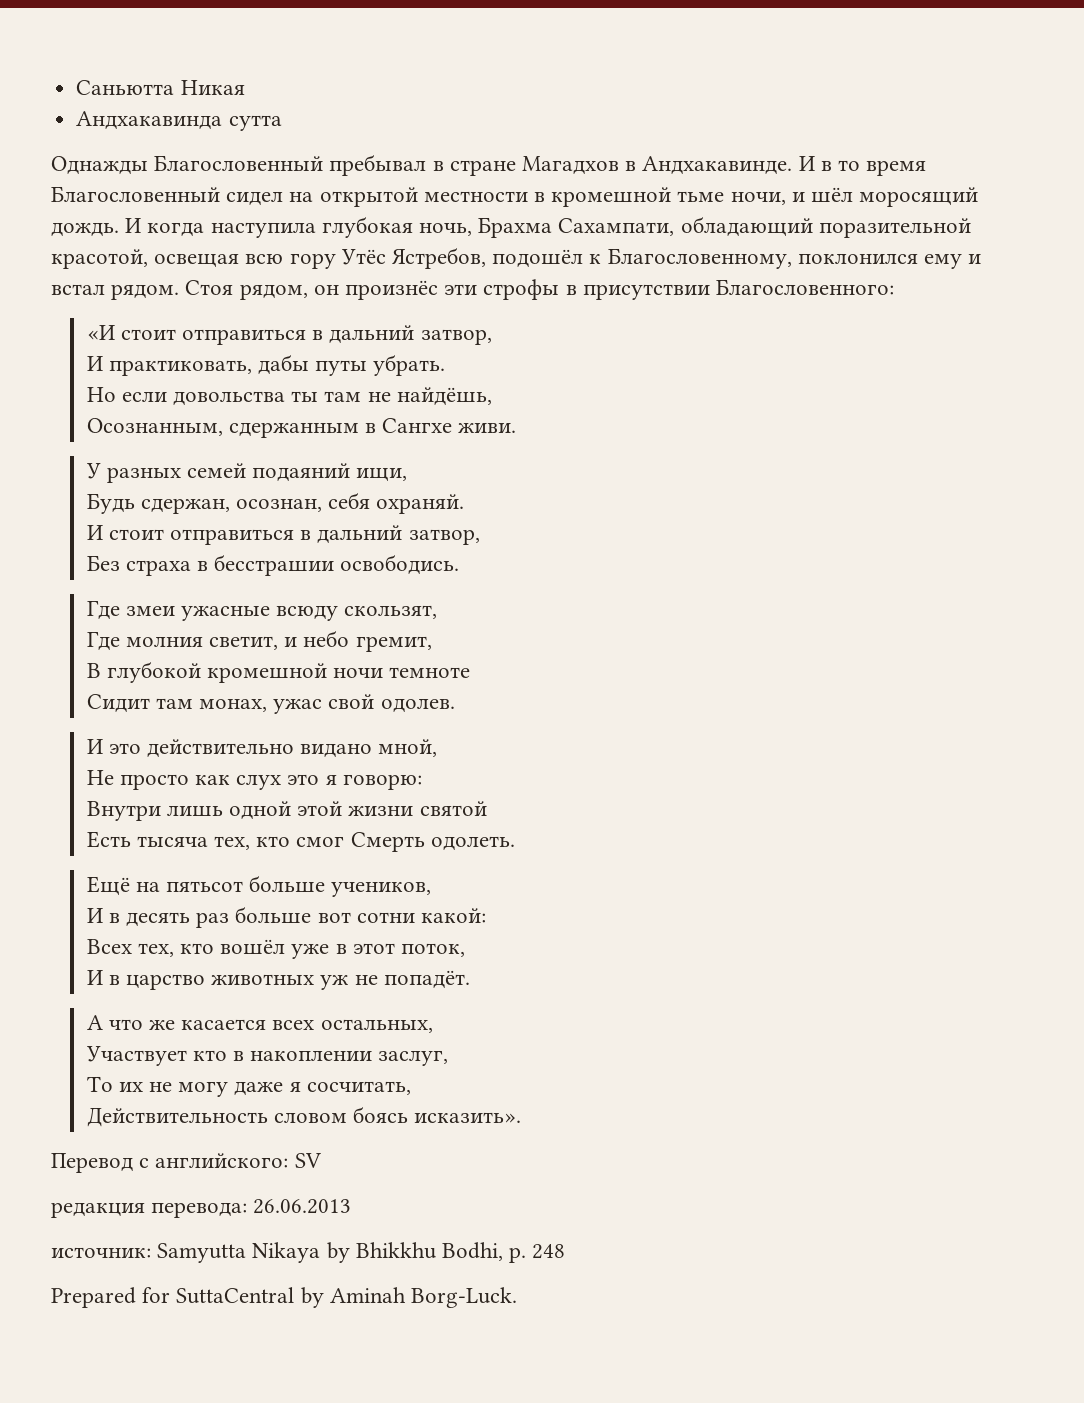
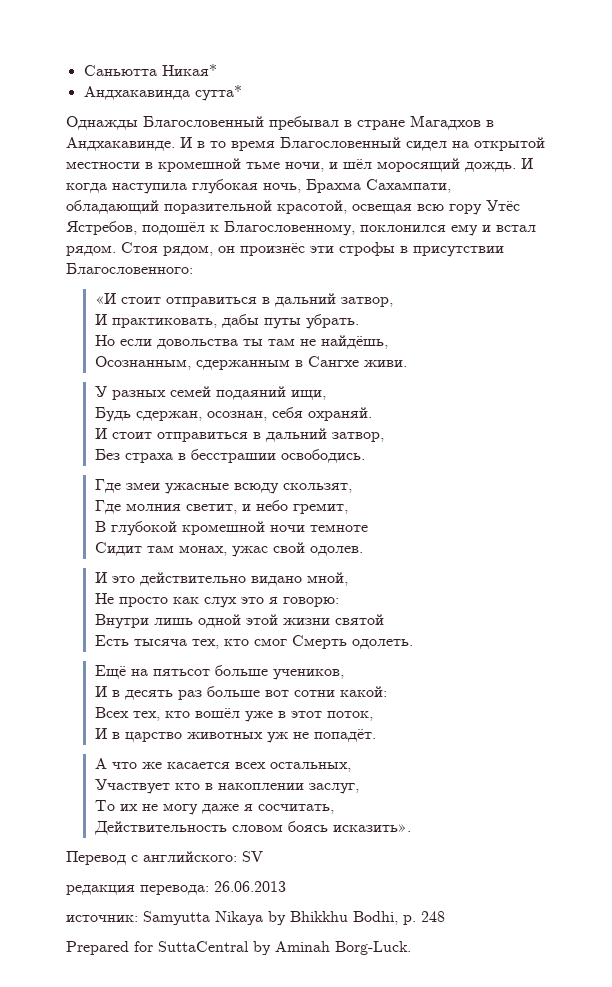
[180,80,245,95] Никая -> [161,64,217,76] Никая*
[228,115,282,131] сутта -> [194,85,242,101] сутта*

